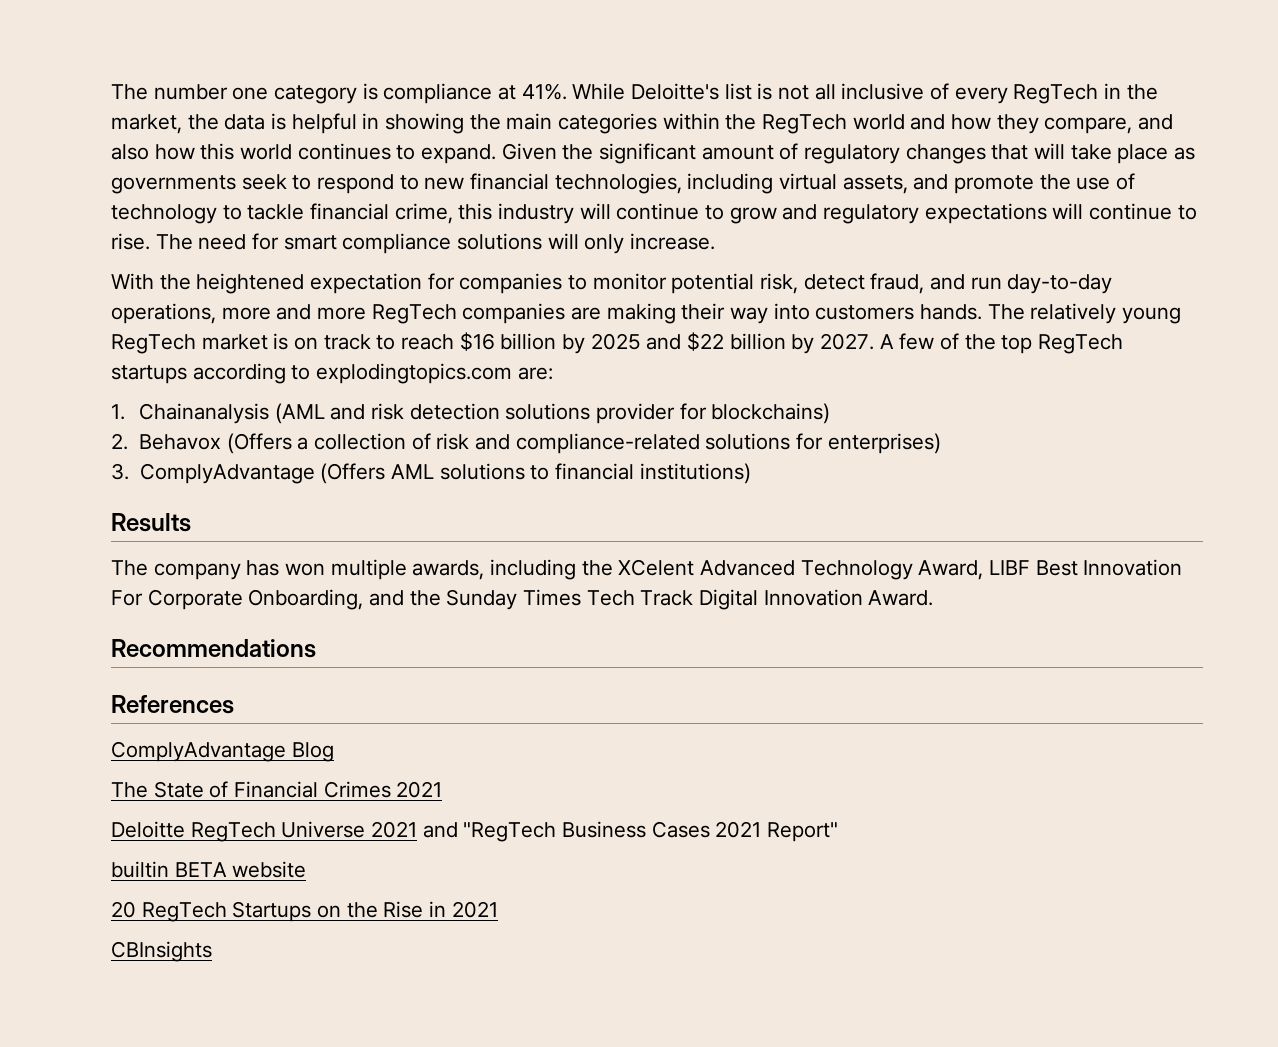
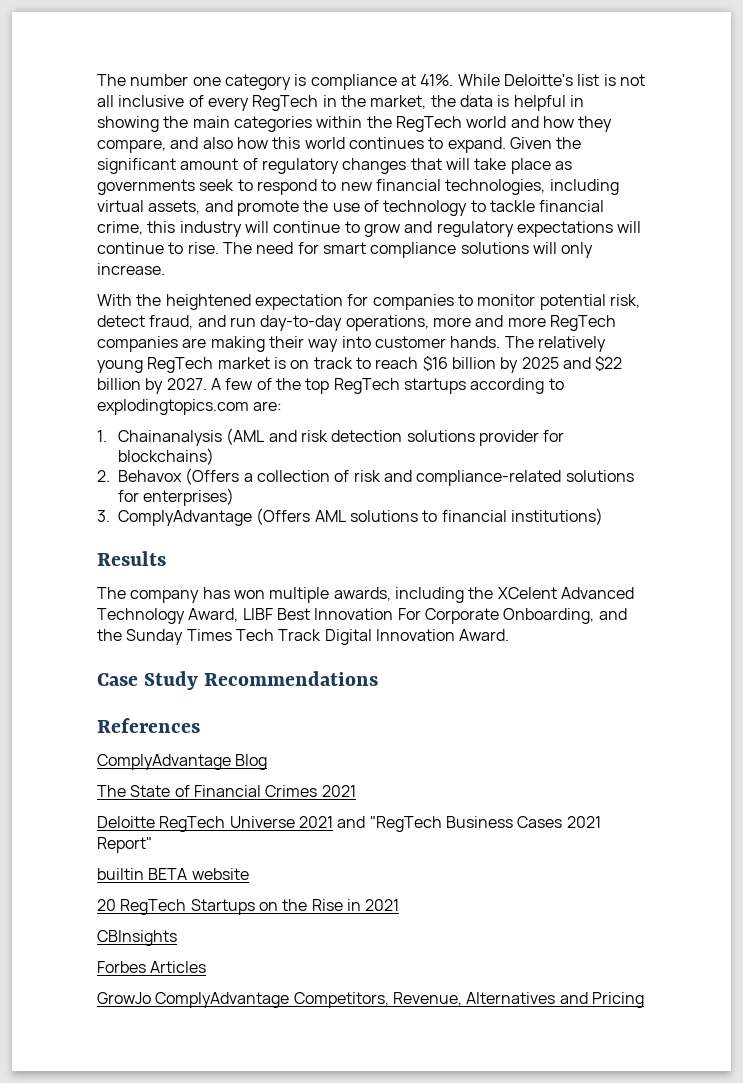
[815,305,915,320] customers -> [374,336,446,348] customer
(934, 598) none -> [97,671,199,690] Case Study
(212, 951) none -> [97,961,207,973] [97,992,644,1008] // Forbes Articles // GrowJo ComplyAdvantage Competitors, Revenue, Alternatives and Pricing

